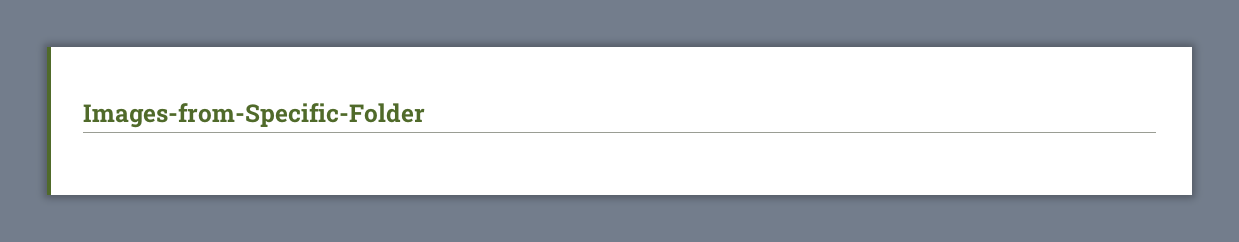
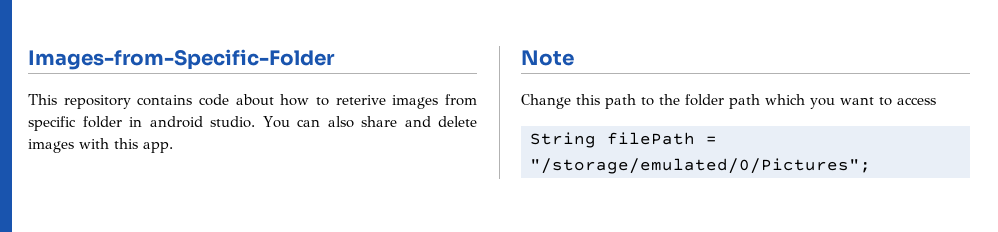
(425, 115) none -> [28,94,477,109] [28,116,477,131] [28,138,173,153] [521,50,574,66] [521,94,936,109] [530,132,717,148] [530,158,871,174] // This repository contains code about how to reterive images from specific folder in android studio. You can also share and delete images with this app. // Note // Change this path to the folder path which you want to access // String filePath = "/storage/emulated/0/Pictures";

